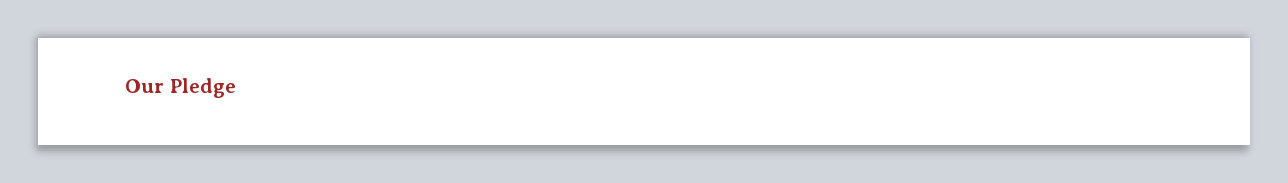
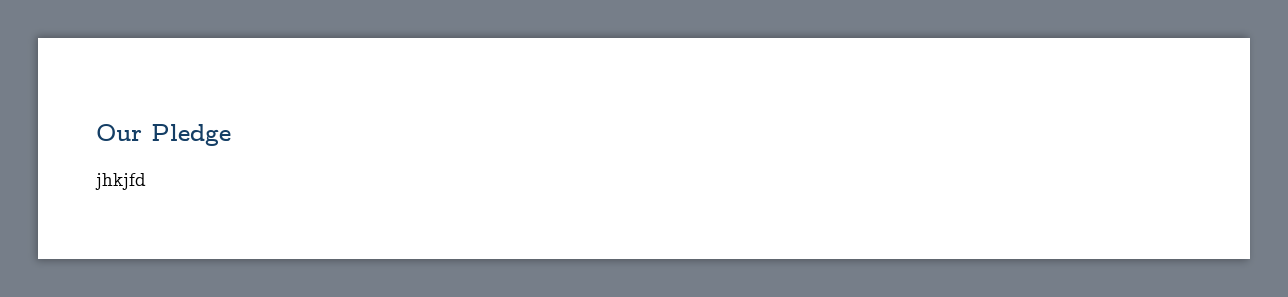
(236, 88) none -> [95,173,146,190] // jhkjfd

